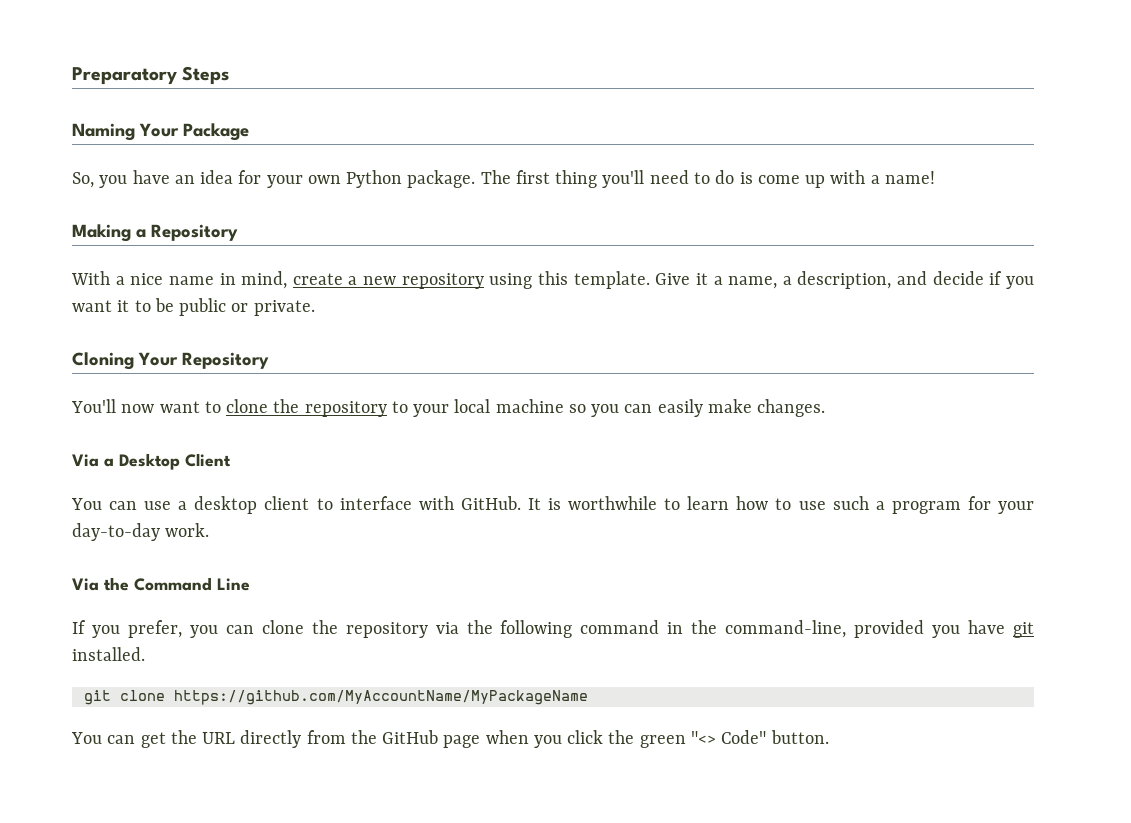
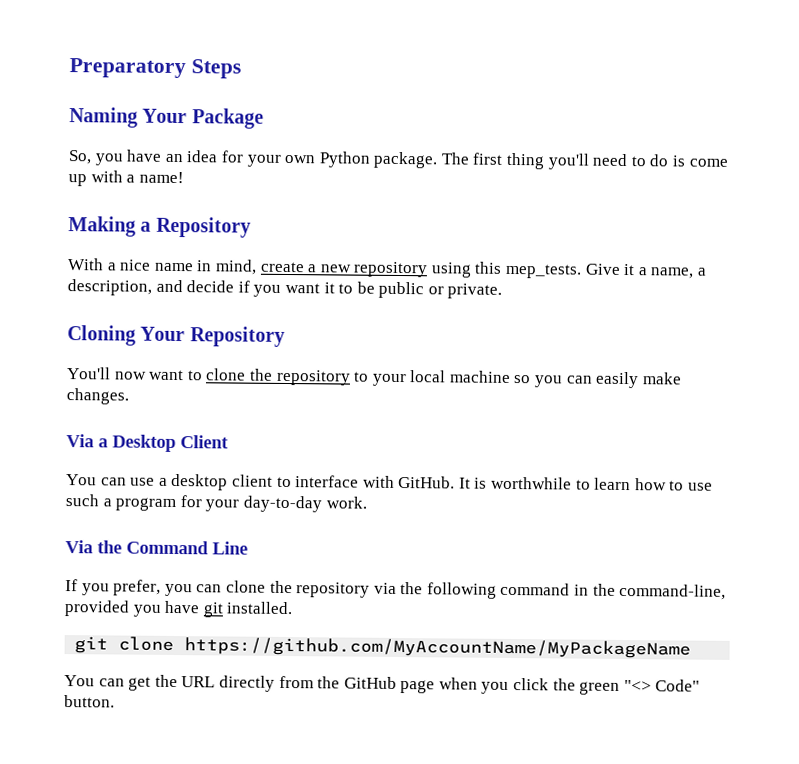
[573,271,650,289] template. -> [505,263,583,279] mep_tests.

